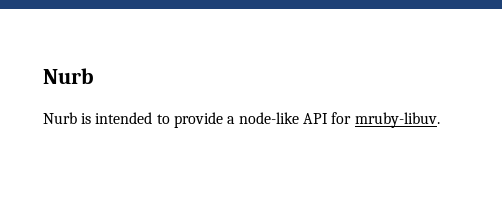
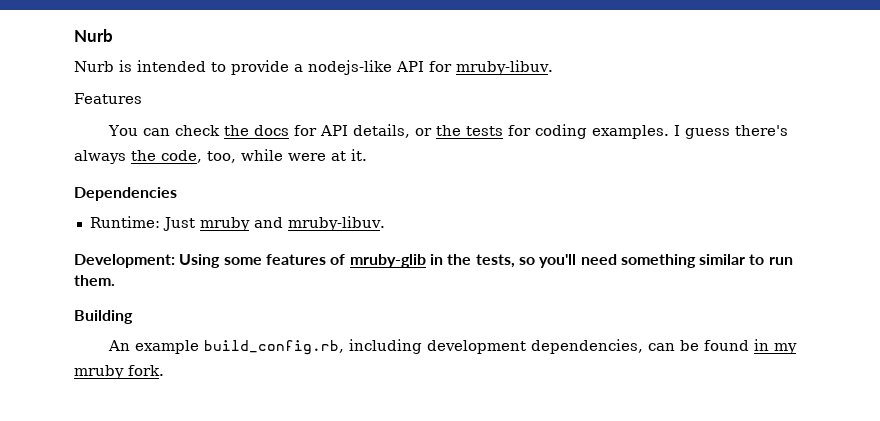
[239,112,300,124] node-like -> [308,60,392,75] nodejs-like
(440, 120) none -> [74,93,142,104] [108,124,789,139] [74,149,367,164] [74,187,177,201] [89,216,385,231] [74,254,793,268] [74,275,115,286] [74,310,133,324] [108,339,798,355] [74,365,164,379] // Features // You can check the docs for API details, or the tests for coding examples. I guess there's always the code, too, while were at it. // Dependencies // Runtime: Just mruby and mruby-libuv. // Development: Using some features of mruby-glib in the tests, so you'll need something similar to run them. // Building // An example build_config.rb, including development dependencies, can be found in my mruby fork.

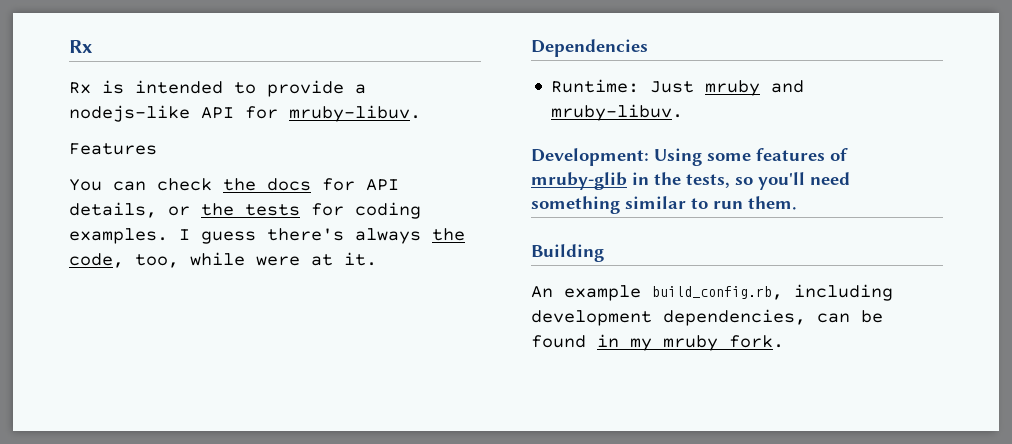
[74,29,113,42] [74,61,114,72] Nurb // Nurb -> [69,40,93,53] [69,82,91,94] Rx // Rx

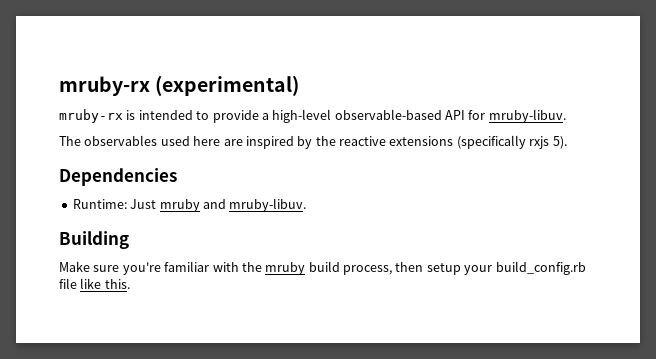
[69,40,93,53] [69,82,91,94] Rx // Rx -> [59,75,300,96] [59,109,123,123] mruby-rx (experimental) // mruby-rx
[69,105,190,122] nodejs-like -> [272,109,442,123] high-level observable-based
[69,143,157,155] [69,178,399,191] [69,202,421,219] [69,228,465,244] [69,252,377,268] Features // You can check the docs for API details, or the tests for coding examples. I guess there's always the code, too, while were at it. -> [59,135,567,149] The observables used here are inspired by the reactive extensions (specifically rxjs 5).
[531,148,848,166] [531,172,850,190] [531,196,797,214] [531,244,604,262] [531,284,893,301] [531,309,883,326] [531,334,784,351] Development: Using some features of mruby-glib in the tests, so you'll need something similar to run them. // Building // An example build_config.rb, including development dependencies, can be found in my mruby fork. -> [59,231,129,249] [59,261,586,275] [59,278,130,289] Building // Make sure you're familiar with the mruby build process, then setup your build_config.rb file like this.

